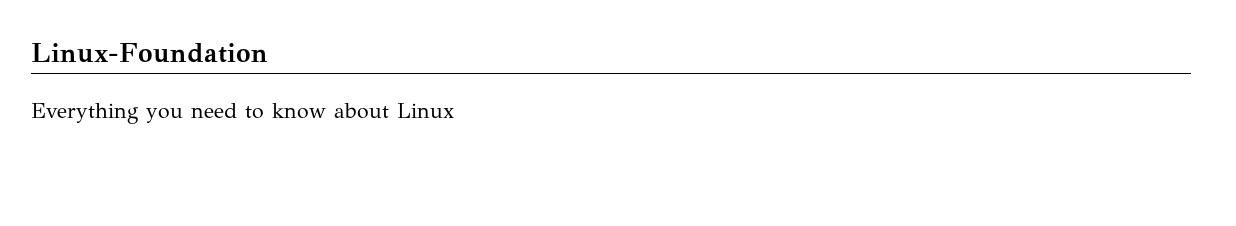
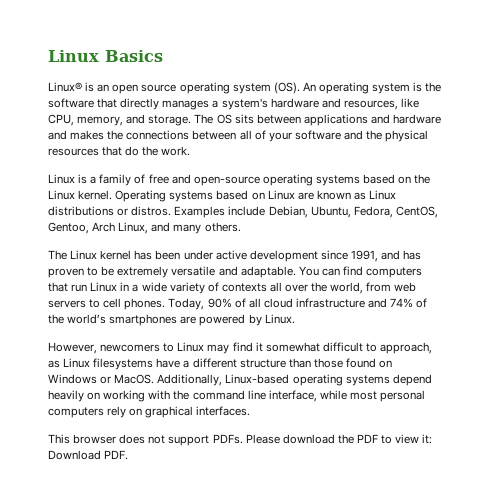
[31,43,268,63] [31,103,454,124] Linux-Foundation // Everything you need to know about Linux -> [48,50,163,62] [48,82,442,94] [48,98,419,110] [48,114,442,126] [48,130,429,142] [48,146,191,156] [48,174,431,186] [48,190,397,202] [48,206,438,218] [48,222,241,234] [48,250,422,262] [48,266,423,278] [48,282,417,294] [48,298,428,310] [48,314,295,326] [48,342,433,354] [48,358,393,370] [48,374,432,386] [48,390,426,402] [48,406,251,418] [48,434,433,446] [48,450,129,460] Linux Basics // Linux® is an open source operating system (OS). An operating system is the software that directly manages a system's hardware and resources, like CPU, memory, and storage. The OS sits between applications and hardware and makes the connections between all of your software and the physical resources that do the work. // Linux is a family of free and open-source operating systems based on the Linux kernel. Operating systems based on Linux are known as Linux distributions or distros. Examples include Debian, Ubuntu, Fedora, CentOS, Gentoo, Arch Linux, and many others. // The Linux kernel has been under active development since 1991, and has proven to be extremely versatile and adaptable. You can find computers that run Linux in a wide variety of contexts all over the world, from web servers to cell phones. Today, 90% of all cloud infrastructure and 74% of the world’s smartphones are powered by Linux. // However, newcomers to Linux may find it somewhat difficult to approach, as Linux filesystems have a different structure than those found on Windows or MacOS. Additionally, Linux-based operating systems depend heavily on working with the command line interface, while most personal computers rely on graphical interfaces. // This browser does not support PDFs. Please download the PDF to view it: Download PDF.

